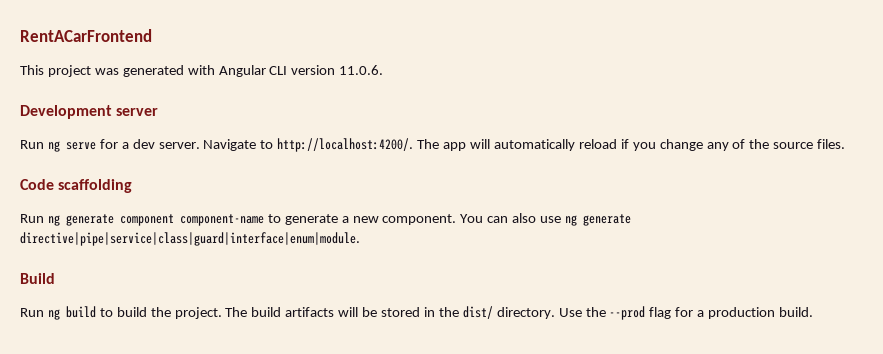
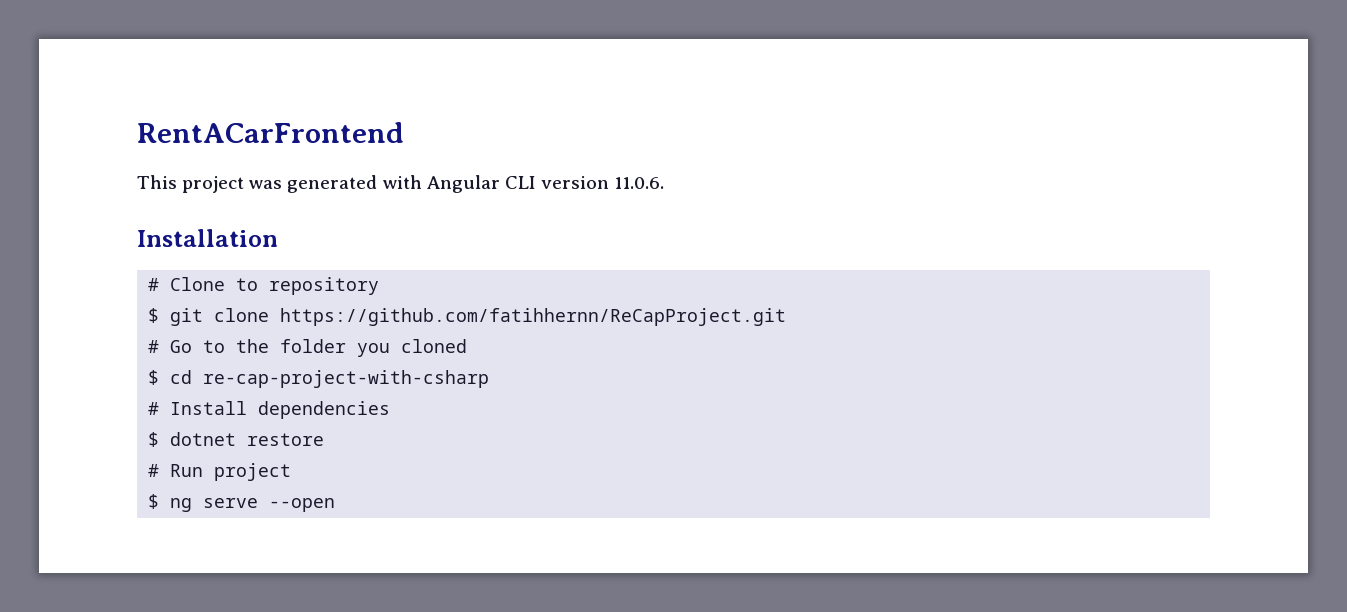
[20,105,159,119] [20,138,846,152] [20,179,133,193] [20,213,632,226] [20,232,360,246] [20,273,55,284] [20,306,814,320] Development server // Run ng serve for a dev server. Navigate to http://localhost:4200/. The app will automatically reload if you change any of the source files. // Code scaffolding // Run ng generate component component-name to generate a new component. You can also use ng generate directive|pipe|service|class|guard|interface|enum|module. // Build // Run ng build to build the project. The build artifacts will be stored in the dist/ directory. Use the --prod flag for a production build. -> [137,229,278,247] [148,277,380,295] [148,308,787,326] [148,339,468,357] [148,370,490,388] [148,401,391,419] [148,432,325,447] [148,463,292,481] [148,494,336,512] Installation // # Clone to repository // $ git clone https://github.com/fatihhernn/ReCapProject.git // # Go to the folder you cloned // $ cd re-cap-project-with-csharp // # Install dependencies // $ dotnet restore // # Run project // $ ng serve --open

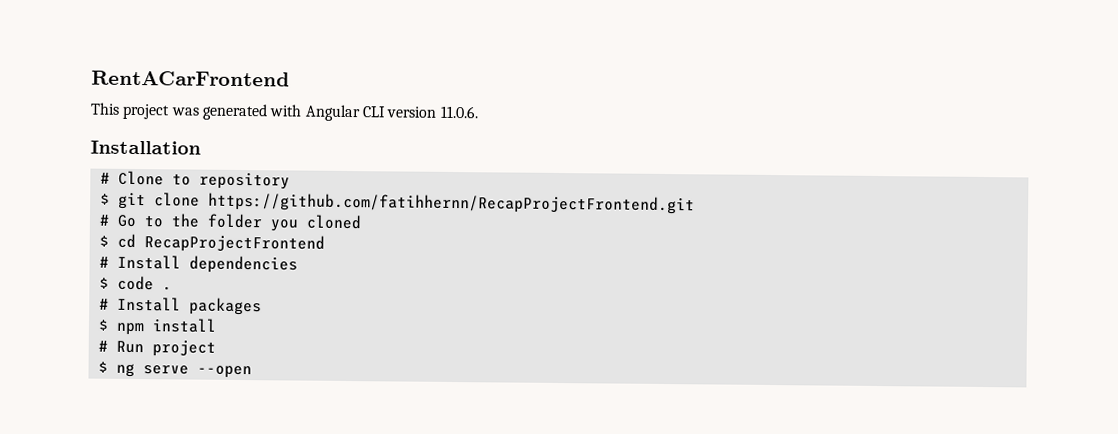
[280,308,787,326] https://github.com/fatihhernn/ReCapProject.git -> [207,192,695,215] https://github.com/fatihhernn/RecapProjectFrontend.git
[203,370,490,388] re-cap-project-with-csharp -> [143,234,325,253] RecapProjectFrontend
[170,432,325,446] dotnet restore -> [116,275,172,291] [98,296,262,316] [97,318,217,336] code . // # Install packages // $ npm install

